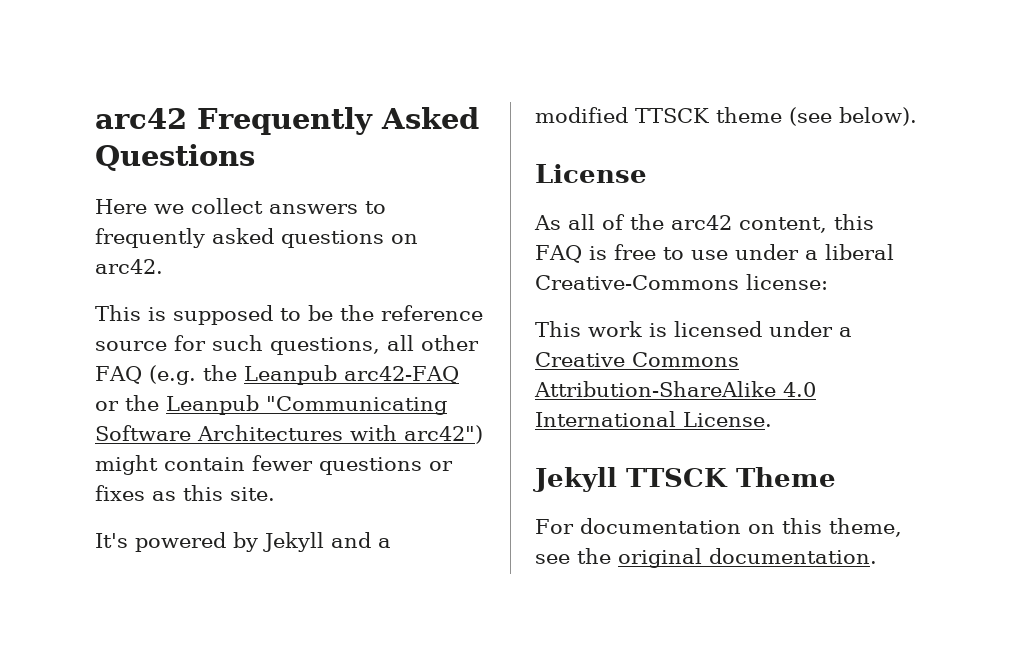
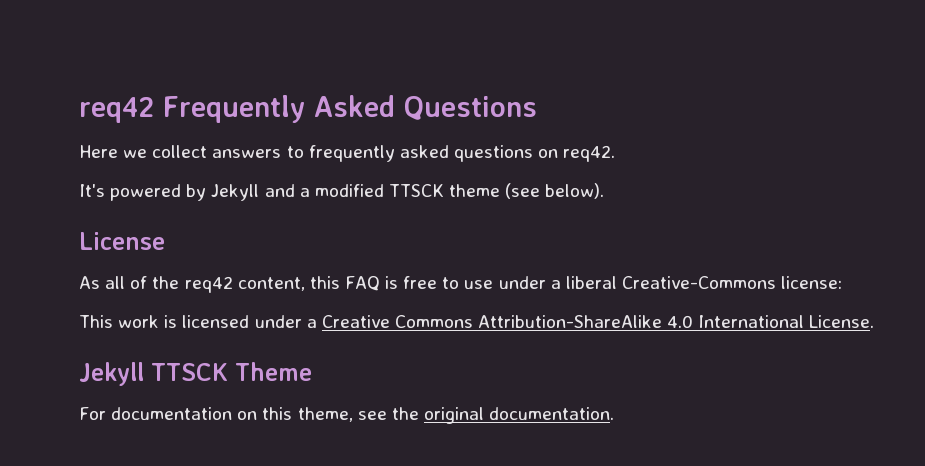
[95,108,187,129] arc42 -> [79,97,154,123] req42
[95,259,163,274] [95,305,483,325] [95,335,479,355] [95,365,459,385] [95,395,447,415] [95,425,483,444] [95,455,453,475] [95,485,275,501] arc42. // This is supposed to be the reference source for such questions, all other FAQ (e.g. the Leanpub arc42-FAQ or the Leanpub "Communicating Software Architectures with arc42") might contain fewer questions or fixes as this site. -> [563,145,616,162] req42.
[671,215,732,230] arc42 -> [184,276,233,293] req42

